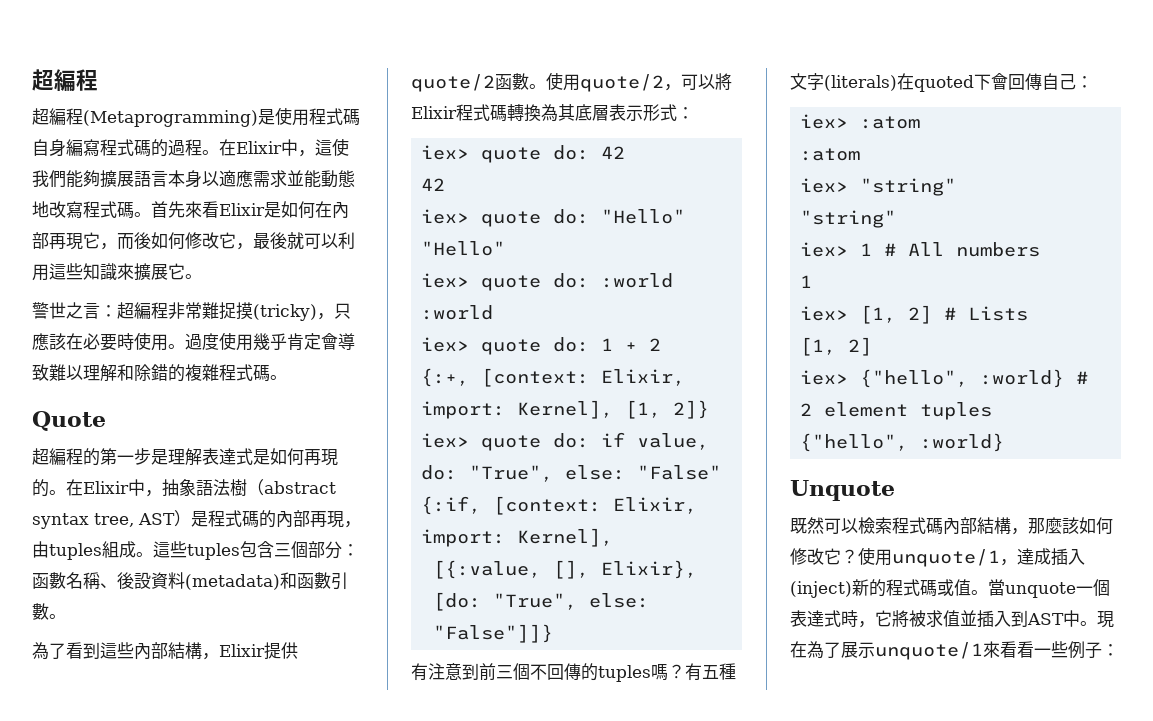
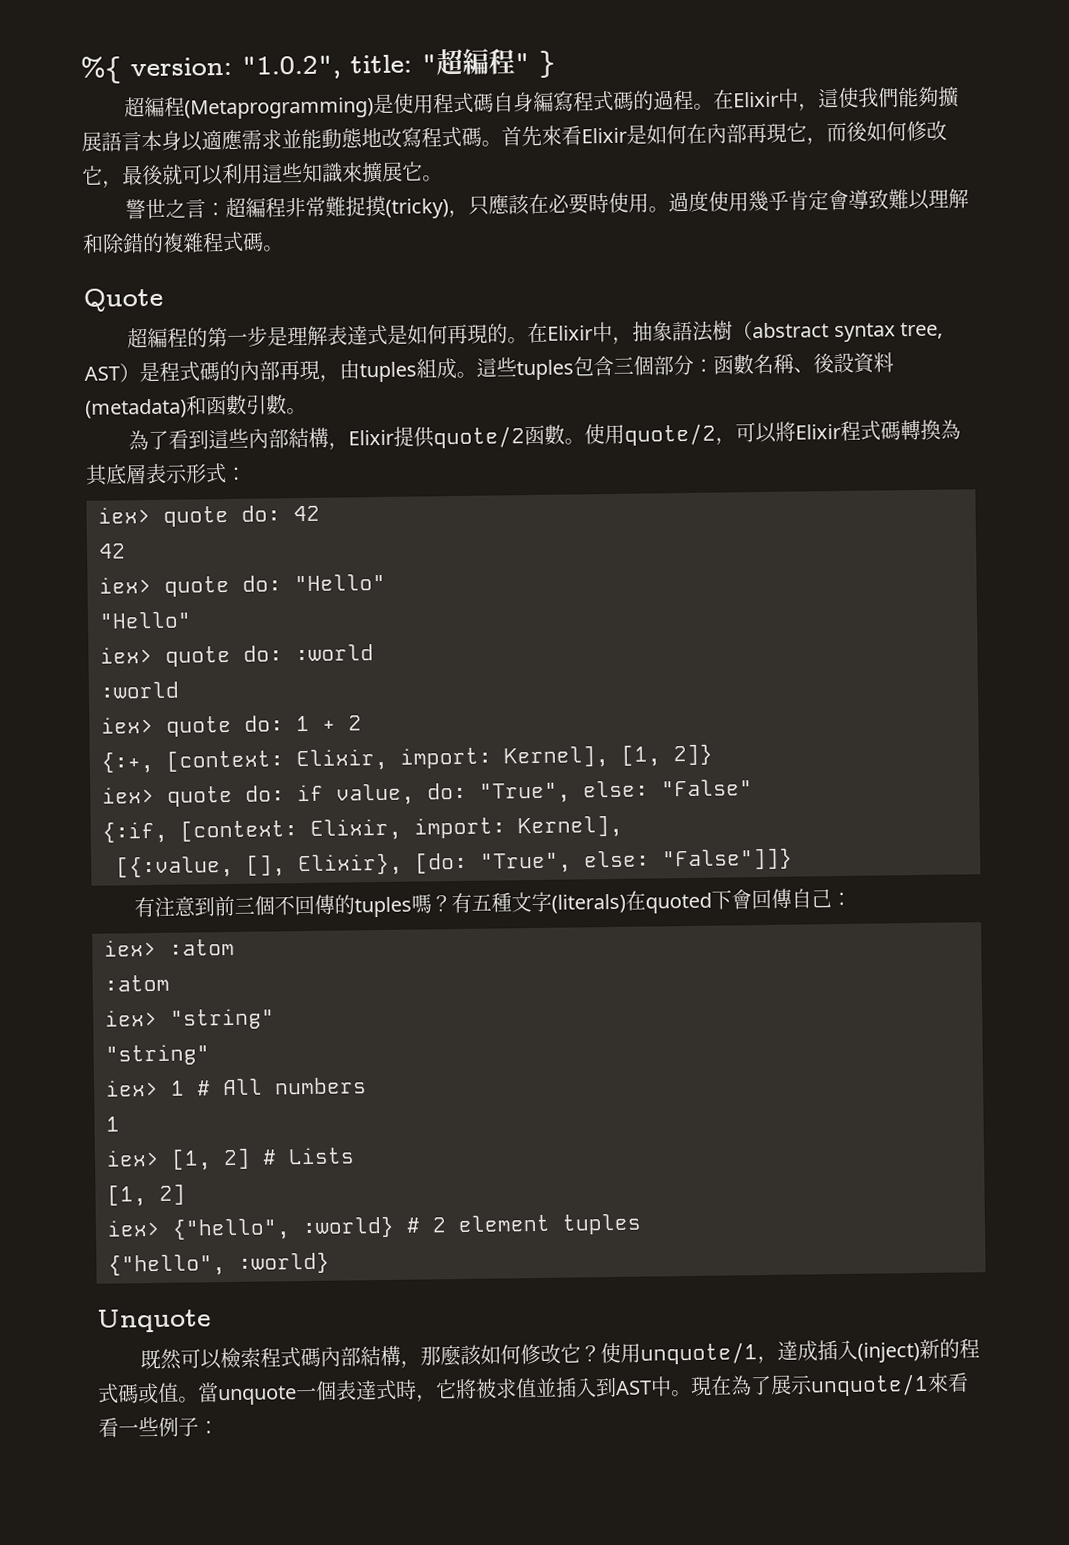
[32,69,98,91] 超編程 -> [80,48,555,84] %{ version: "1.0.2", title: "超編程" }

